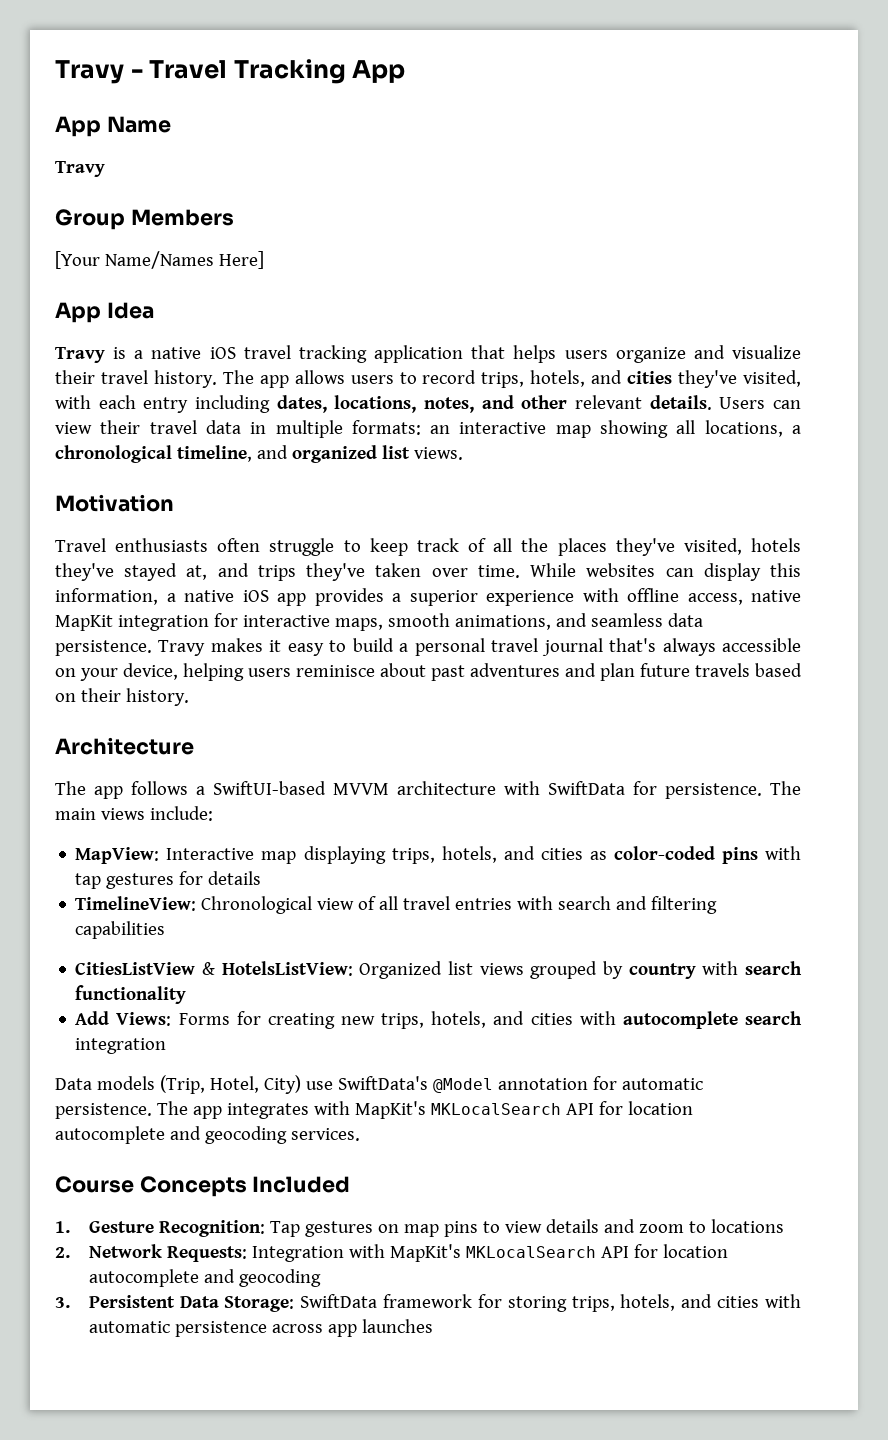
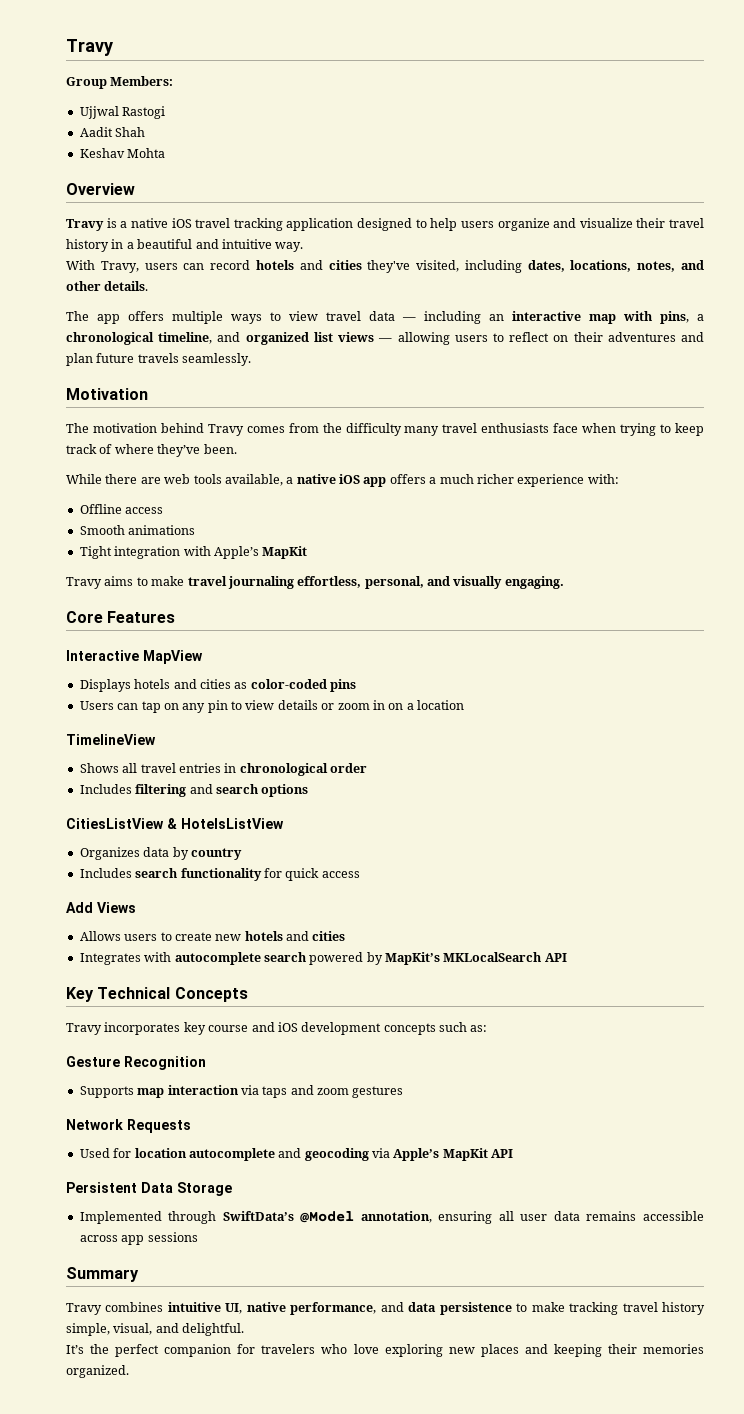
[55,59,406,84] [55,116,171,137] [55,161,105,177] [55,209,234,230] [55,251,264,269] [55,302,154,323] Travy - Travel Tracking App // App Name // Travy // Group Members // [Your Name/Names Here] // App Idea -> [66,39,113,56] [66,76,174,89] [79,106,166,119] [79,127,146,137] [79,148,166,158] [66,183,135,195] Travy // Group Members: // Ujjwal Rastogi // Aadit Shah // Keshav Mohta // Overview
[471,345,557,363] that helps -> [357,218,458,231] designed to help
[153,370,586,388] history. The app allows users to record trips, hotels, -> [66,239,304,252] [66,260,294,273] history in a beautiful and intuitive way. // With Travy, users can record hotels
[55,395,189,413] with each entry -> (460, 266) none
[575,395,642,409] relevant -> (101, 286) none
[719,397,801,409] [55,420,783,438] Users can view their travel data in multiple formats: an interactive map showing all locations, -> [66,311,689,324] // The app offers multiple ways to view travel data — including an interactive map with pins,
[413,447,463,460] [55,494,174,512] [55,538,801,556] [55,563,802,581] [55,588,801,606] [55,613,703,631] [55,638,801,656] [55,663,465,681] views. // Motivation // Travel enthusiasts often struggle to keep track of all the places they've visited, hotels they've stayed at, and trips they've taken over time. While websites can display this information, a native iOS app provides a superior experience with offline access, native MapKit integration for interactive maps, smooth animations, and seamless data persistence. Travy makes it easy to build a personal travel journal that's always accessible on your device, helping users reminisce about past -> [338,332,603,345] views — allowing users to reflect on their
[755,663,802,677] [55,688,189,706] [55,737,194,755] [55,781,801,799] [55,806,213,821] [75,846,497,864] based on their history. // Architecture // The app follows a SwiftUI-based MVVM architecture with SwiftData for persistence. The main views include: // MapView: Interactive map displaying trips, hotels, -> [182,353,252,366] [66,388,148,400] [66,423,704,436] [66,444,237,457] [66,474,619,487] [79,504,164,514] [79,525,196,535] [79,546,308,559] [66,576,564,589] [66,611,176,623] [66,650,203,664] [79,679,171,692] seamlessly. // Motivation // The motivation behind Travy comes from the difficulty many travel enthusiasts face when trying to keep track of where they’ve been. // While there are web tools available, a native iOS app offers a much richer experience with: // Offline access // Smooth animations // Tight integration with Apple’s MapKit // Travy aims to make travel journaling effortless, personal, and visually engaging. // Core Features // Interactive MapView // Displays hotels
[764,846,801,860] [75,871,262,889] [75,896,718,914] [75,921,166,939] [75,961,598,979] with tap gestures for details // TimelineView: Chronological view of all travel entries with search and filtering capabilities // CitiesListView & HotelsListView: Organized list views grouped -> [79,700,464,713] [66,734,156,745] [79,763,367,776] [79,784,309,797] [66,818,284,829] [79,847,170,860] // Users can tap on any pin to view details or zoom in on a location // TimelineView // Shows all travel entries in chronological order // Includes filtering and search options // CitiesListView & HotelsListView // Organizes data
[702,961,739,975] with -> [79,868,132,878] // Includes
[75,1011,573,1029] // Add Views: Forms for creating new trips, hotels, and cities -> [263,868,360,881] [66,902,136,913] [79,931,346,941] [79,953,141,965] for quick access // Add Views // Allows users to create new hotels and cities // Integrates
[75,1038,167,1054] [55,1075,703,1094] [55,1101,693,1119] [55,1126,360,1144] [55,1176,351,1197] [55,1219,784,1237] [55,1244,728,1262] [88,1269,321,1287] [55,1294,801,1312] [88,1319,433,1337] integration // Data models (Trip, Hotel, City) use SwiftData's @Model annotation for automatic persistence. The app integrates with MapKit's MKLocalSearch API for location autocomplete and geocoding services. // Course Concepts Included // 1. Gesture Recognition: Tap gestures on map pins to view details and zoom to locations // 2. Network Requests: Integration with MapKit's MKLocalSearch API for location autocomplete and geocoding // 3. Persistent Data Storage: SwiftData framework for storing trips, hotels, and cities with automatic persistence across app launches -> [309,952,567,965] [66,987,248,1002] [66,1022,488,1035] [66,1056,206,1070] [79,1085,404,1098] [66,1119,191,1133] [79,1148,514,1161] [66,1182,232,1196] [79,1211,704,1224] [79,1232,198,1245] [66,1267,139,1282] [66,1302,705,1315] [66,1323,245,1336] [66,1344,704,1357] [66,1365,129,1378] powered by MapKit’s MKLocalSearch API // Key Technical Concepts // Travy incorporates key course and iOS development concepts such as: // Gesture Recognition // Supports map interaction via taps and zoom gestures // Network Requests // Used for location autocomplete and geocoding via Apple’s MapKit API // Persistent Data Storage // Implemented through SwiftData’s @Model annotation, ensuring all user data remains accessible across app sessions // Summary // Travy combines intuitive UI, native performance, and data persistence to make tracking travel history simple, visual, and delightful. // It’s the perfect companion for travelers who love exploring new places and keeping their memories organized.

